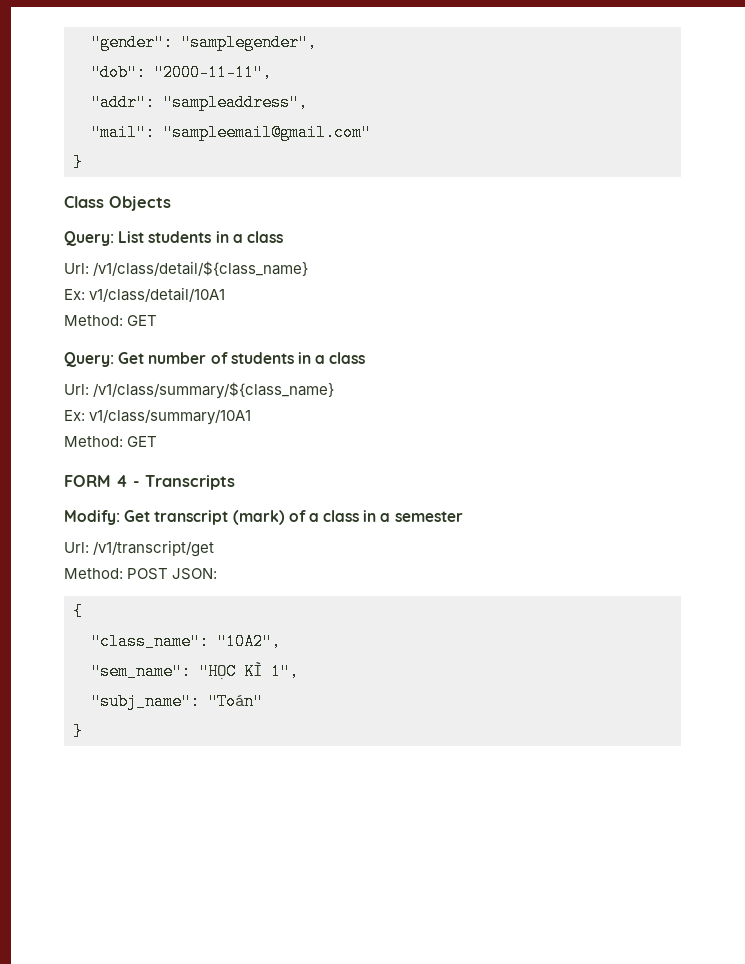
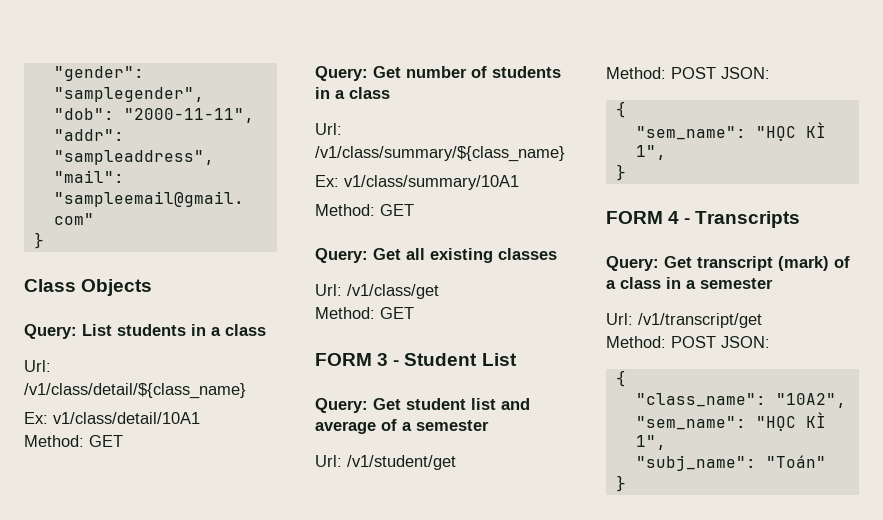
(158, 441) none -> [315,248,557,263] [315,284,439,299] [315,307,414,319] [315,353,517,366] [315,398,530,413] [315,419,489,434] [315,455,456,470] [606,67,770,79] [615,101,626,118] [635,122,826,141] [635,145,666,160] [615,164,626,181] // Query: Get all existing classes // Url: /v1/class/get // Method: GET // FORM 3 - Student List // Query: Get student list and average of a semester // Url: /v1/student/get // Method: POST JSON: // { // "sem_name": "HỌC KÌ 1", // }
[64,510,120,525] Modify: -> [606,256,659,271] Query:

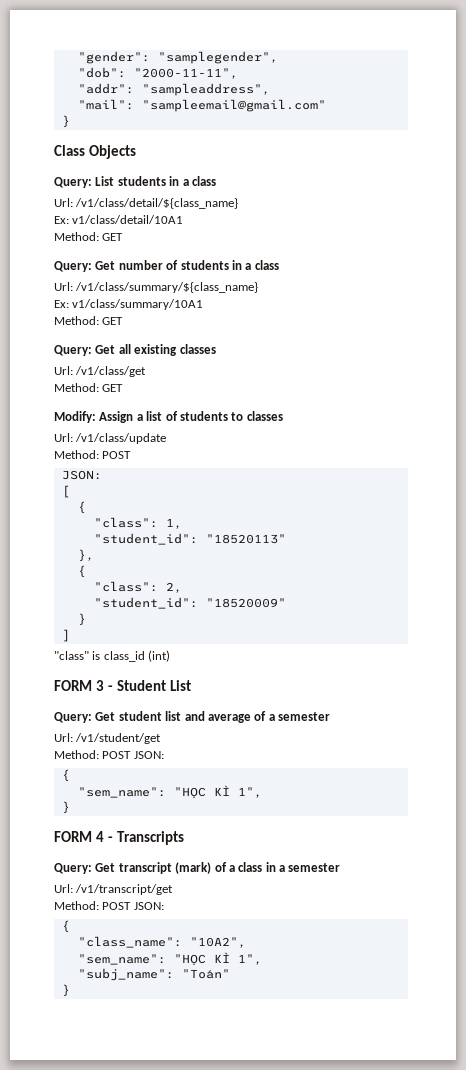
(414, 313) none -> [54,411,283,423] [54,433,167,444] [54,450,132,459] [61,470,102,480] [61,485,70,498] [77,501,86,514] [93,517,182,529] [93,533,286,545] [77,549,94,562] [77,565,86,578] [93,581,182,593] [93,597,286,609] [77,613,86,626] [61,629,70,642] [54,650,171,662] // Modify: Assign a list of students to classes // Url: /v1/class/update // Method: POST // JSON: // [ // { // "class": 1, // "student_id": "18520113" // }, // { // "class": 2, // "student_id": "18520009" // } // ] // "class" is class_id (int)

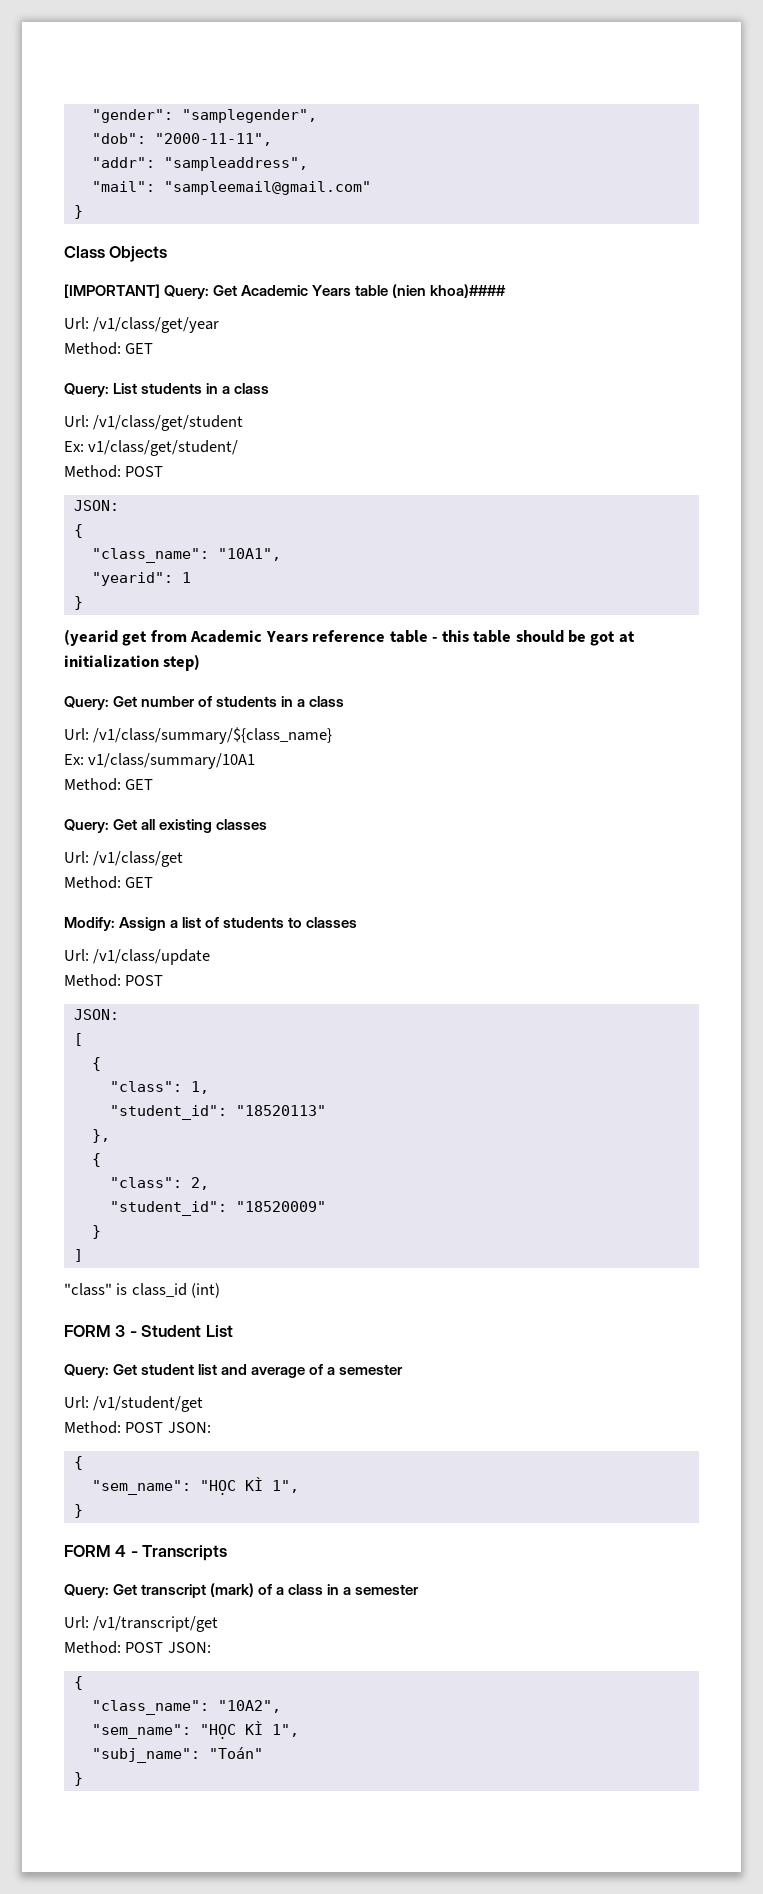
(136, 152) none -> [64,284,507,299] [64,317,220,333] [64,342,154,355] // [IMPORTANT] Query: Get Academic Years table (nien khoa)#### // Url: /v1/class/get/year // Method: GET
[75,198,239,209] [54,215,184,224] [54,232,124,241] /v1/class/detail/${class_name} // Ex: v1/class/detail/10A1 // Method: GET -> [93,415,244,431] [64,440,239,456] [64,465,164,478] [73,500,119,511] [73,524,83,538] [91,548,281,563] [91,572,191,586] [73,596,83,610] [64,629,635,646] [64,654,201,671] /v1/class/get/student // Ex: v1/class/get/student/ // Method: POST // JSON: // { // "class_name": "10A1", // "yearid": 1 // } // (yearid get from Academic Years reference table - this table should be got at initialization step)

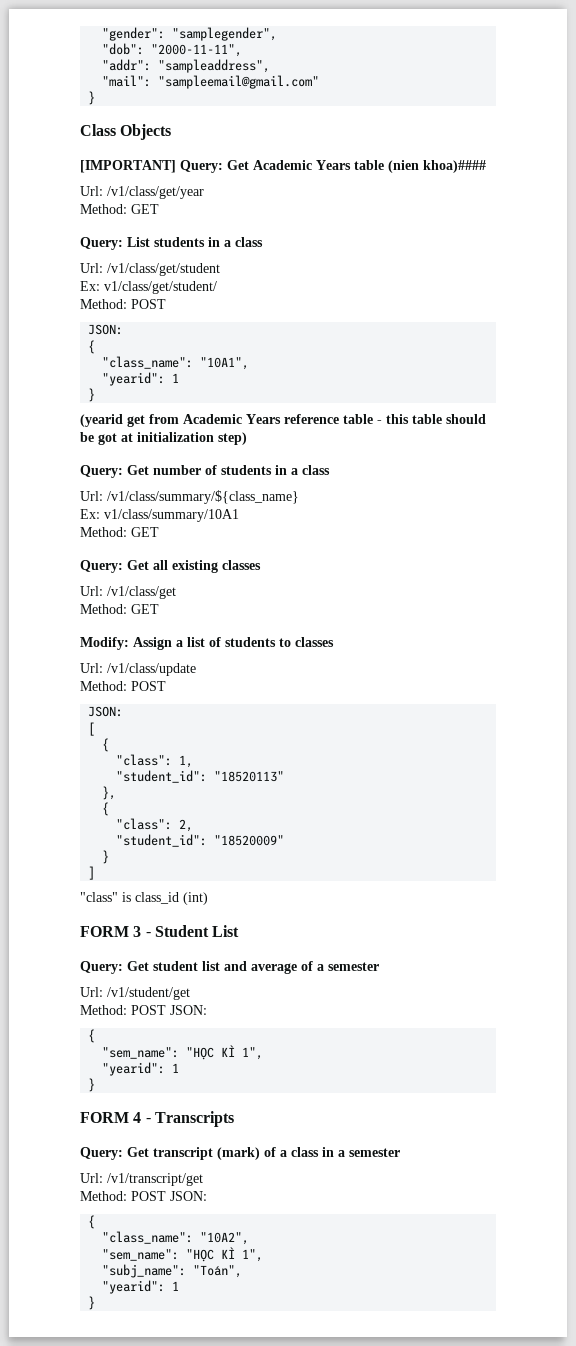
(299, 1486) none -> [102,1062,180,1076] // "yearid": 1
[208,1747,263,1759] "Toán" -> [193,1265,243,1278] [102,1280,180,1294] "Toán", // "yearid": 1

